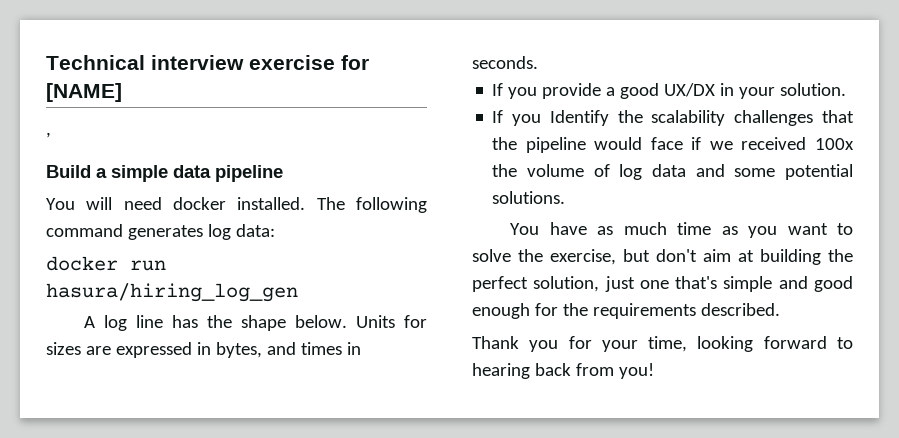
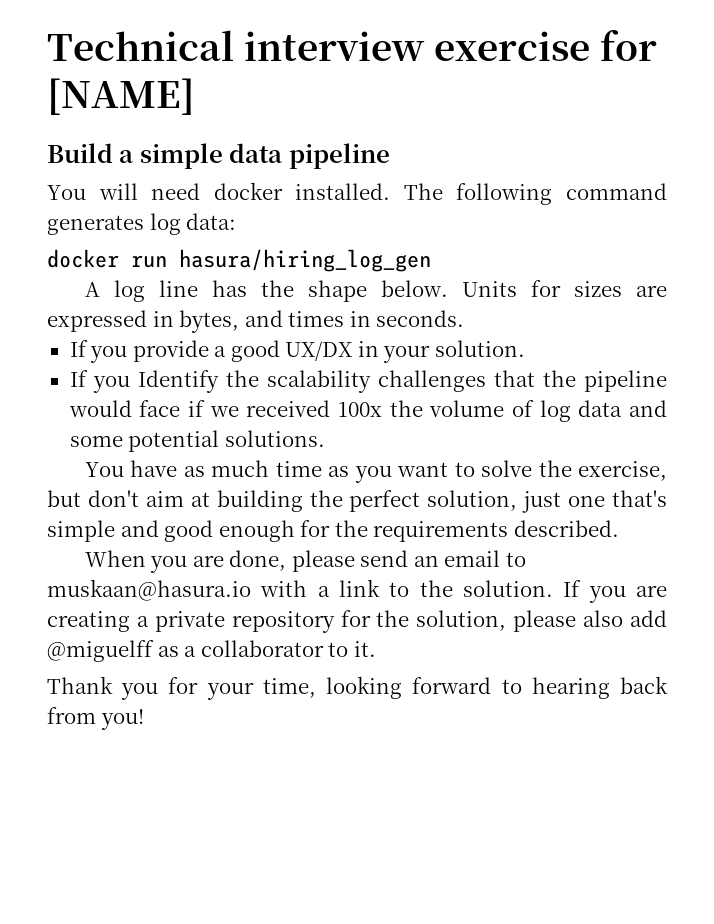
[46,132,51,138] // , -> (195, 96) none
(780, 309) none -> [84,550,526,573] [47,579,667,603] [47,610,668,633] [47,640,376,662] // When you are done, please send an email to muskaan@hasura.io with a link to the solution. If you are creating a private repository for the solution, please also add @miguelff as a collaborator to it.

